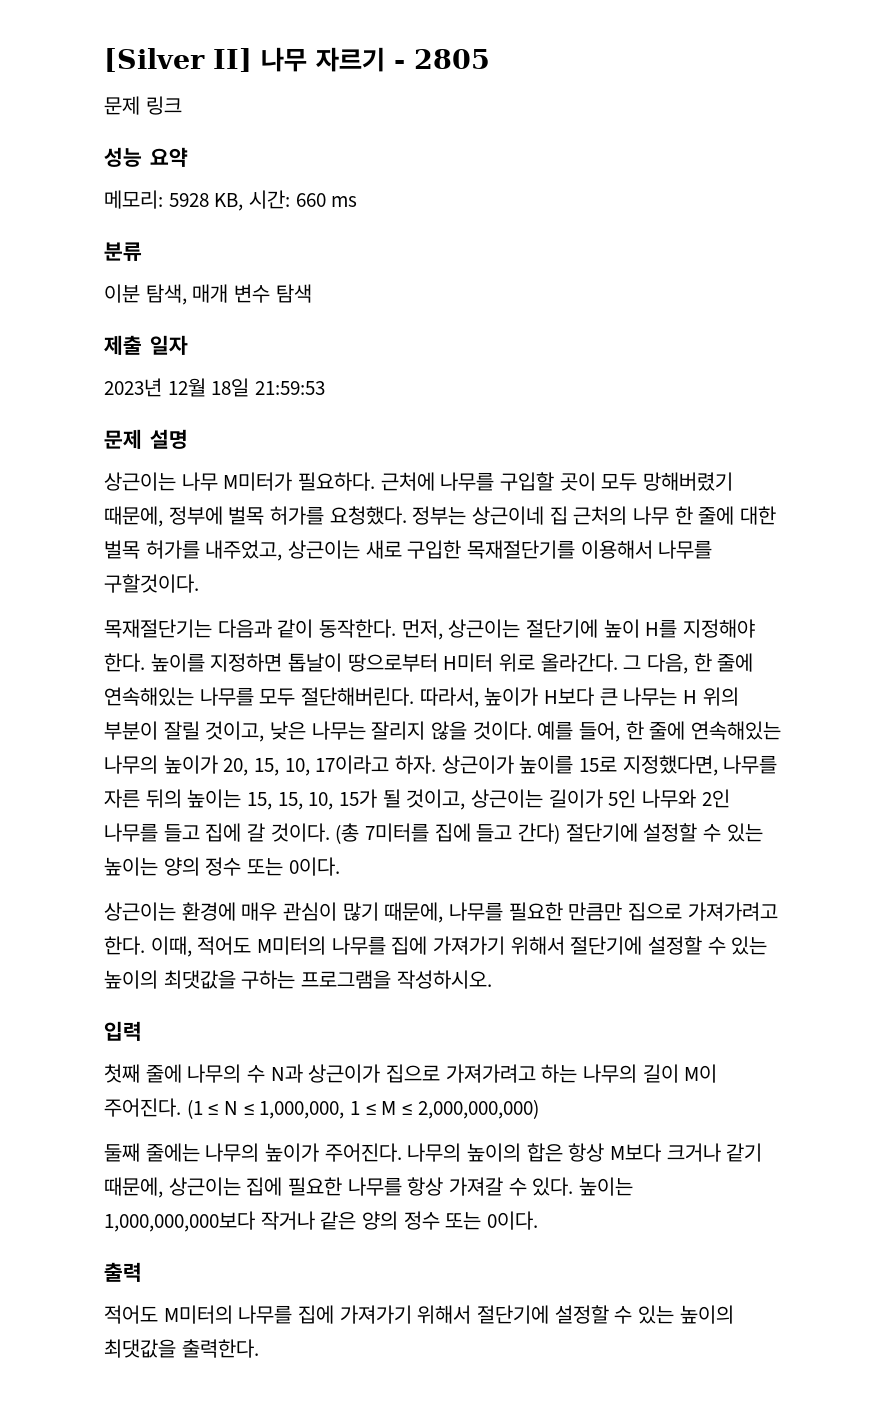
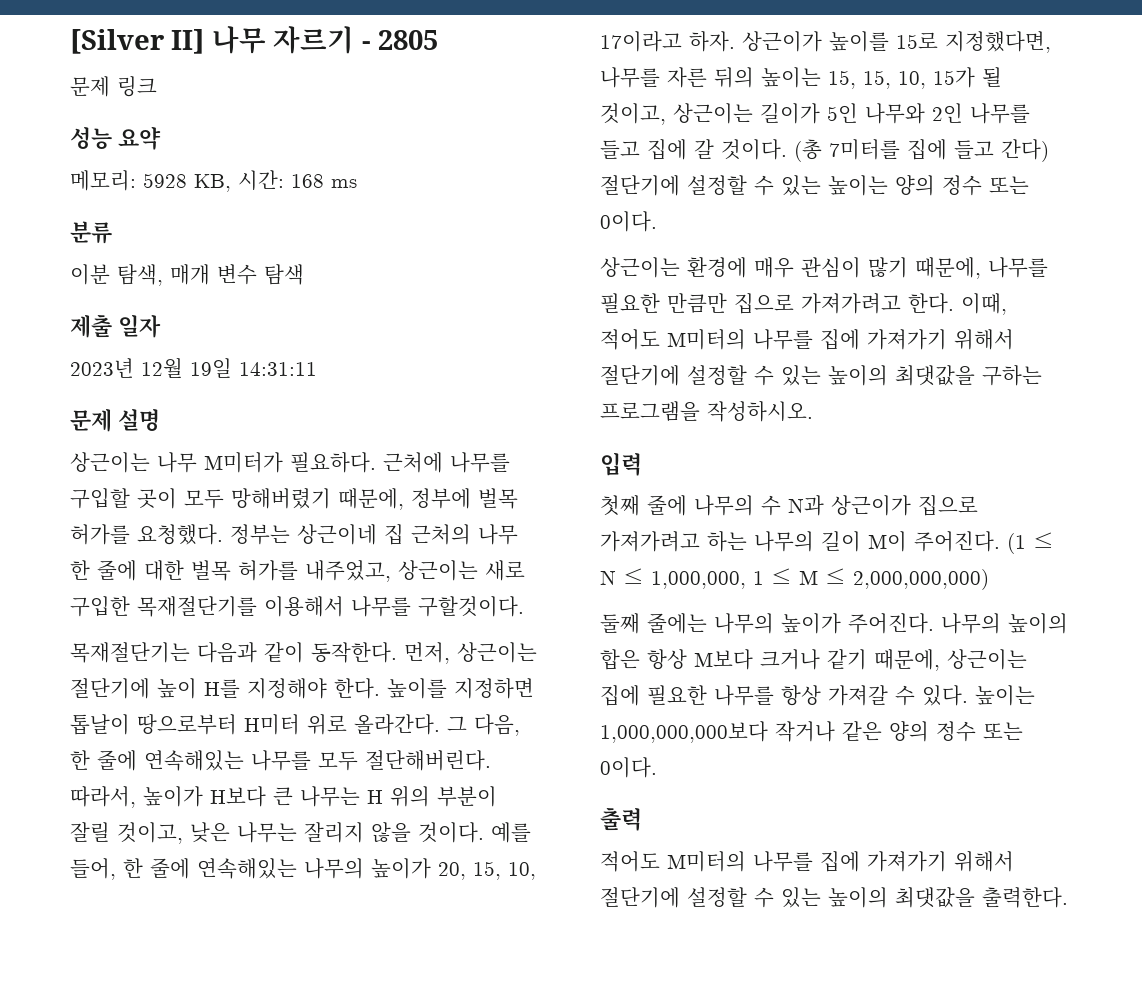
[295,193,326,207] 660 -> [291,174,324,188] 168
[211,378,326,397] 18일 21:59:53 -> [190,358,317,378] 19일 14:31:11

